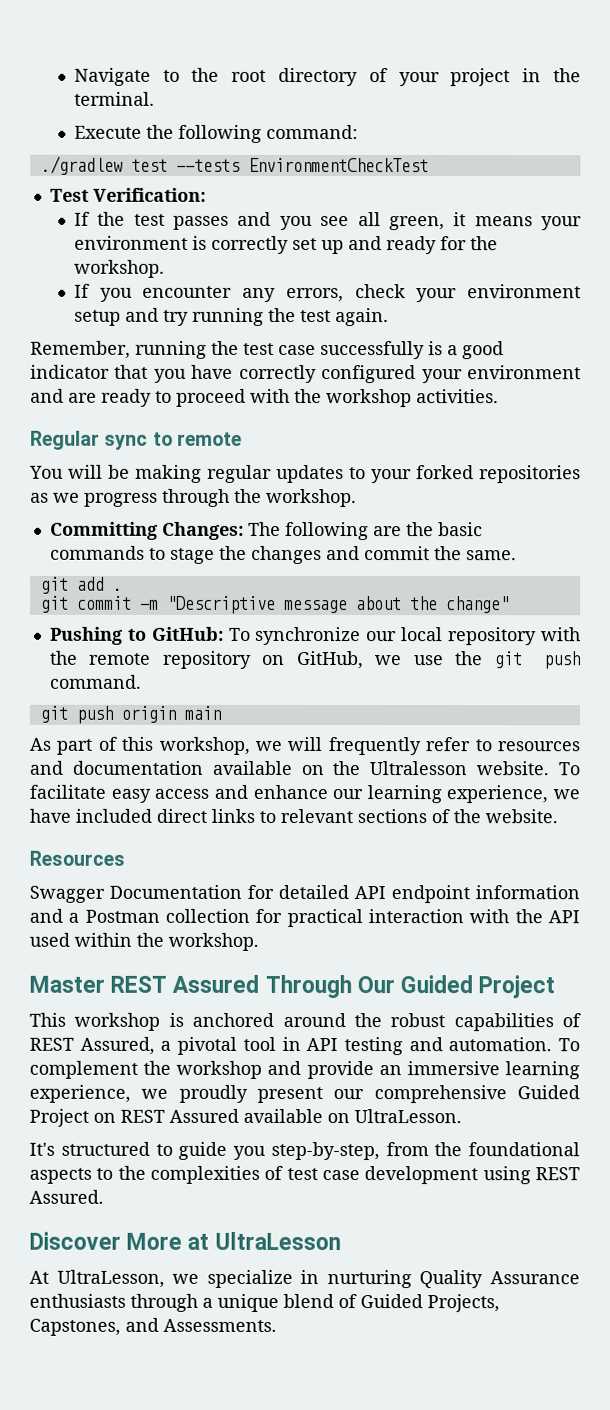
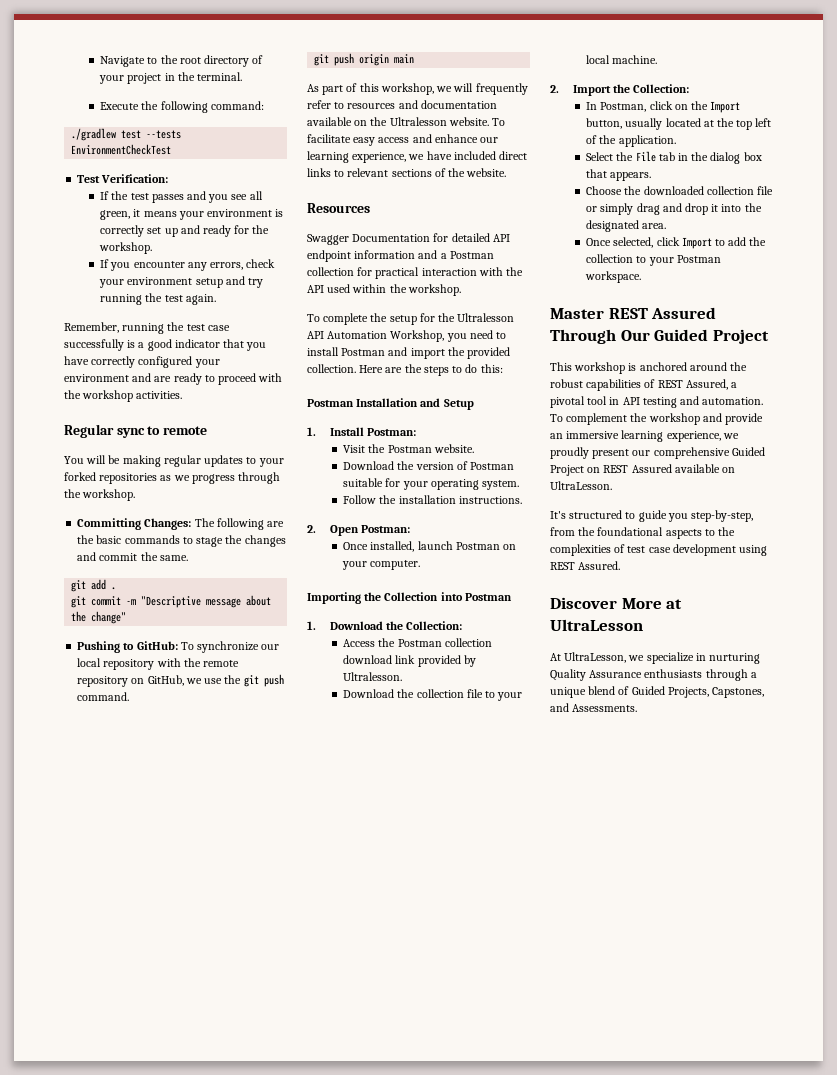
(259, 941) none -> [307,313,515,325] [307,330,507,342] [307,347,511,359] [307,364,503,376] [307,398,474,410] [307,427,417,436] [343,444,474,453] [343,461,515,470] [343,478,520,490] [343,495,522,504] [307,525,411,536] [343,541,517,552] [342,560,421,570] [307,592,512,604] [307,621,463,630] [343,638,492,647] [343,655,476,667] [343,672,403,681] [343,689,523,701] [586,55,658,64] [550,84,690,96] [586,101,741,113] [586,118,772,130] [586,135,676,147] [586,151,762,164] [586,169,652,181] [586,186,774,195] [586,203,762,215] [586,220,667,232] [586,237,767,249] [586,254,721,266] [585,271,642,283] // To complete the setup for the Ultralesson API Automation Workshop, you need to install Postman and import the provided collection. Here are the steps to do this: // Postman Installation and Setup // 1. Install Postman: // Visit the Postman website. // Download the version of Postman suitable for your operating system. // Follow the installation instructions. // 2. Open Postman: // Once installed, launch Postman on your computer. // Importing the Collection into Postman // 1. Download the Collection: // Access the Postman collection download link provided by Ultralesson. // Download the collection file to your local machine. // 2. Import the Collection: // In Postman, click on the Import button, usually located at the top left of the application. // Select the File tab in the dialog box that appears. // Choose the downloaded collection file or simply drag and drop it into the designated area. // Once selected, click Import to add the collection to your Postman workspace.

